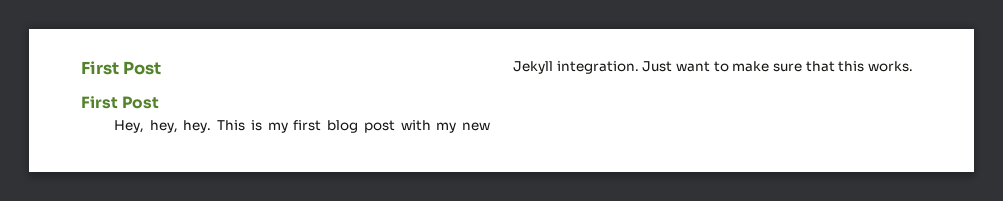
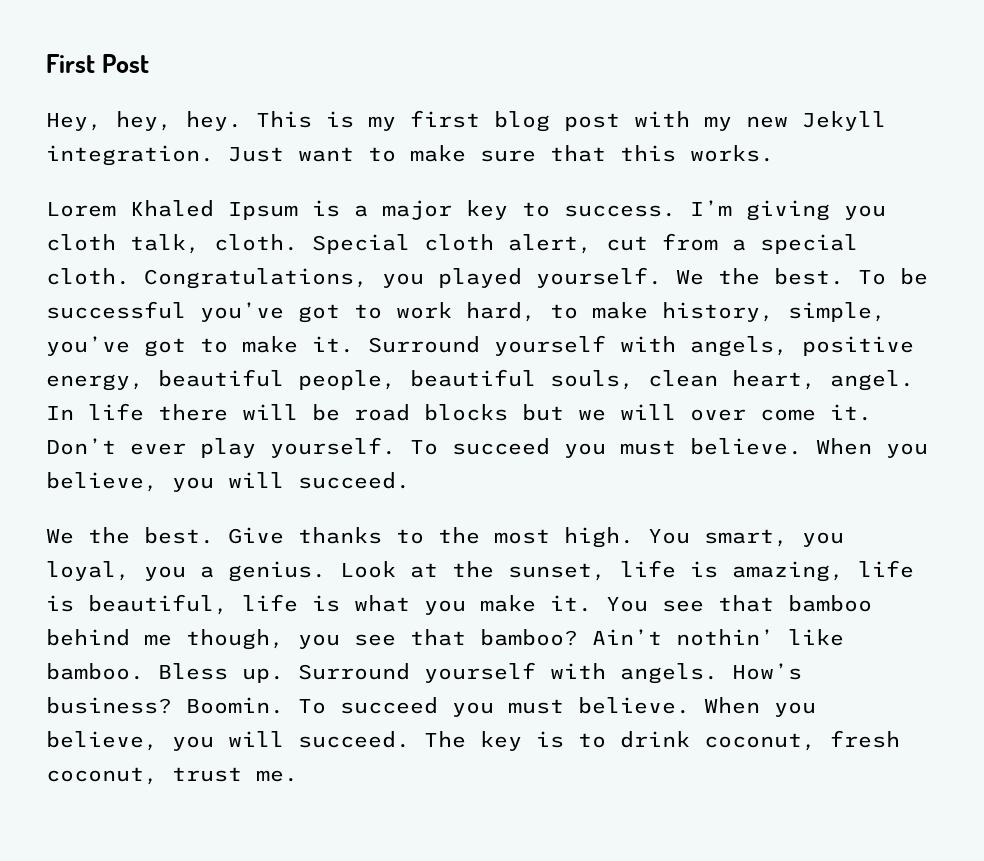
[81,61,162,75] [81,96,160,109] First Post // First Post -> [46,54,150,73] First Post
(913, 66) none -> [46,200,886,221] [46,233,858,254] [46,267,928,289] [46,301,886,323] [46,335,914,357] [46,369,914,391] [46,403,872,421] [46,437,928,458] [46,472,410,492] [46,527,844,548] [46,560,914,582] [46,594,872,615] [46,629,844,650] [46,662,802,684] [46,697,816,717] [46,730,900,751] [46,767,298,785] // Lorem Khaled Ipsum is a major key to success. I’m giving you cloth talk, cloth. Special cloth alert, cut from a special cloth. Congratulations, you played yourself. We the best. To be successful you’ve got to work hard, to make history, simple, you’ve got to make it. Surround yourself with angels, positive energy, beautiful people, beautiful souls, clean heart, angel. In life there will be road blocks but we will over come it. Don’t ever play yourself. To succeed you must believe. When you believe, you will succeed. // We the best. Give thanks to the most high. You smart, you loyal, you a genius. Look at the sunset, life is amazing, life is beautiful, life is what you make it. You see that bamboo behind me though, you see that bamboo? Ain’t nothin’ like bamboo. Bless up. Surround yourself with angels. How’s business? Boomin. To succeed you must believe. When you believe, you will succeed. The key is to drink coconut, fresh coconut, trust me.

